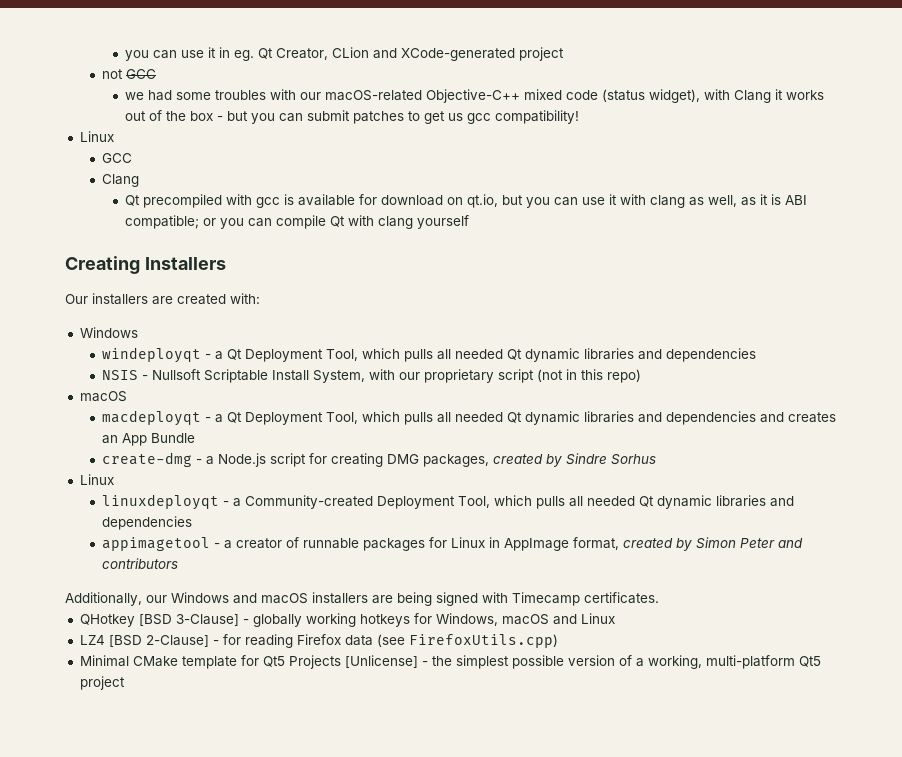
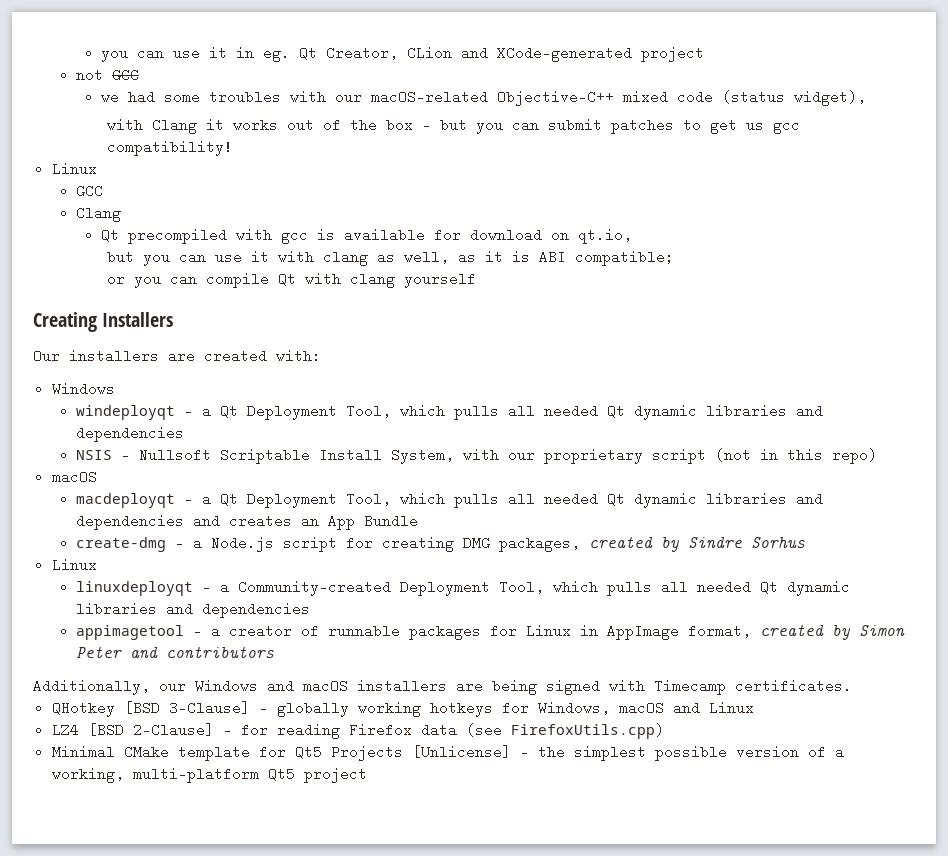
(700, 96) none -> (866, 98) //
(498, 201) none -> (632, 236) //
(199, 222) none -> (674, 258) //

